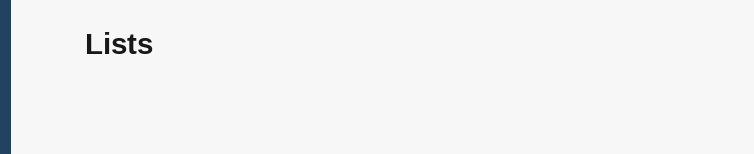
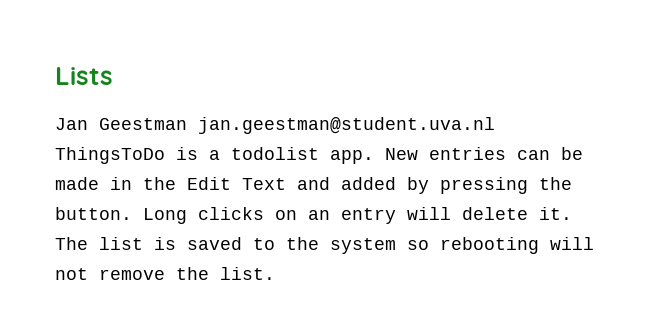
(153, 43) none -> [55,117,495,134] [55,147,583,164] [55,177,572,194] [55,207,572,224] [55,237,594,254] [55,267,275,280] // Jan Geestman jan.geestman@student.uva.nl ThingsToDo is a todolist app. New entries can be made in the Edit Text and added by pressing the button. Long clicks on an entry will delete it. The list is saved to the system so rebooting will not remove the list.

